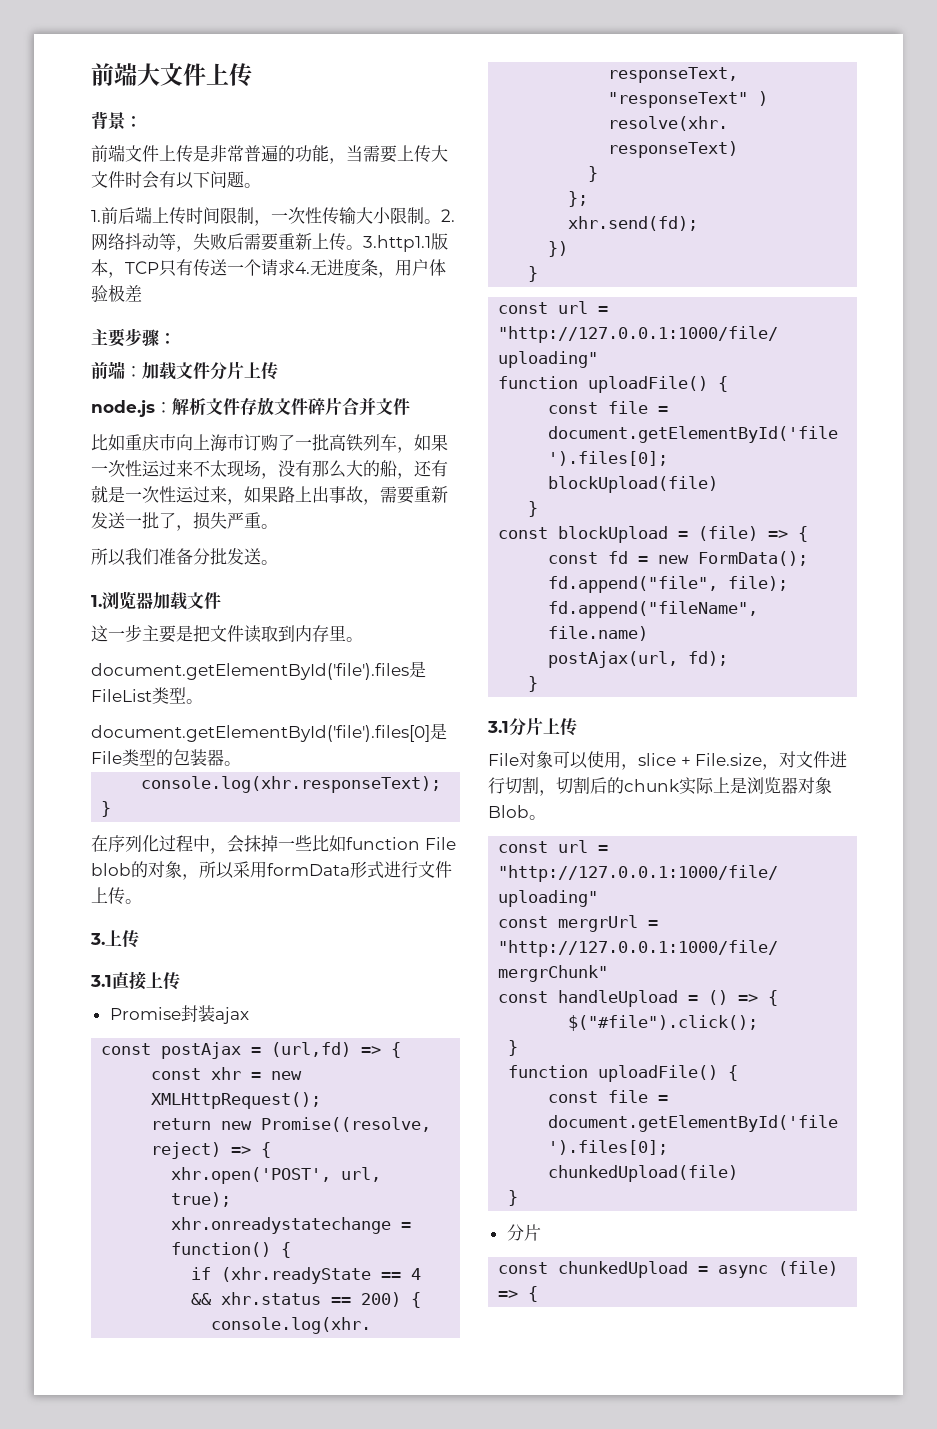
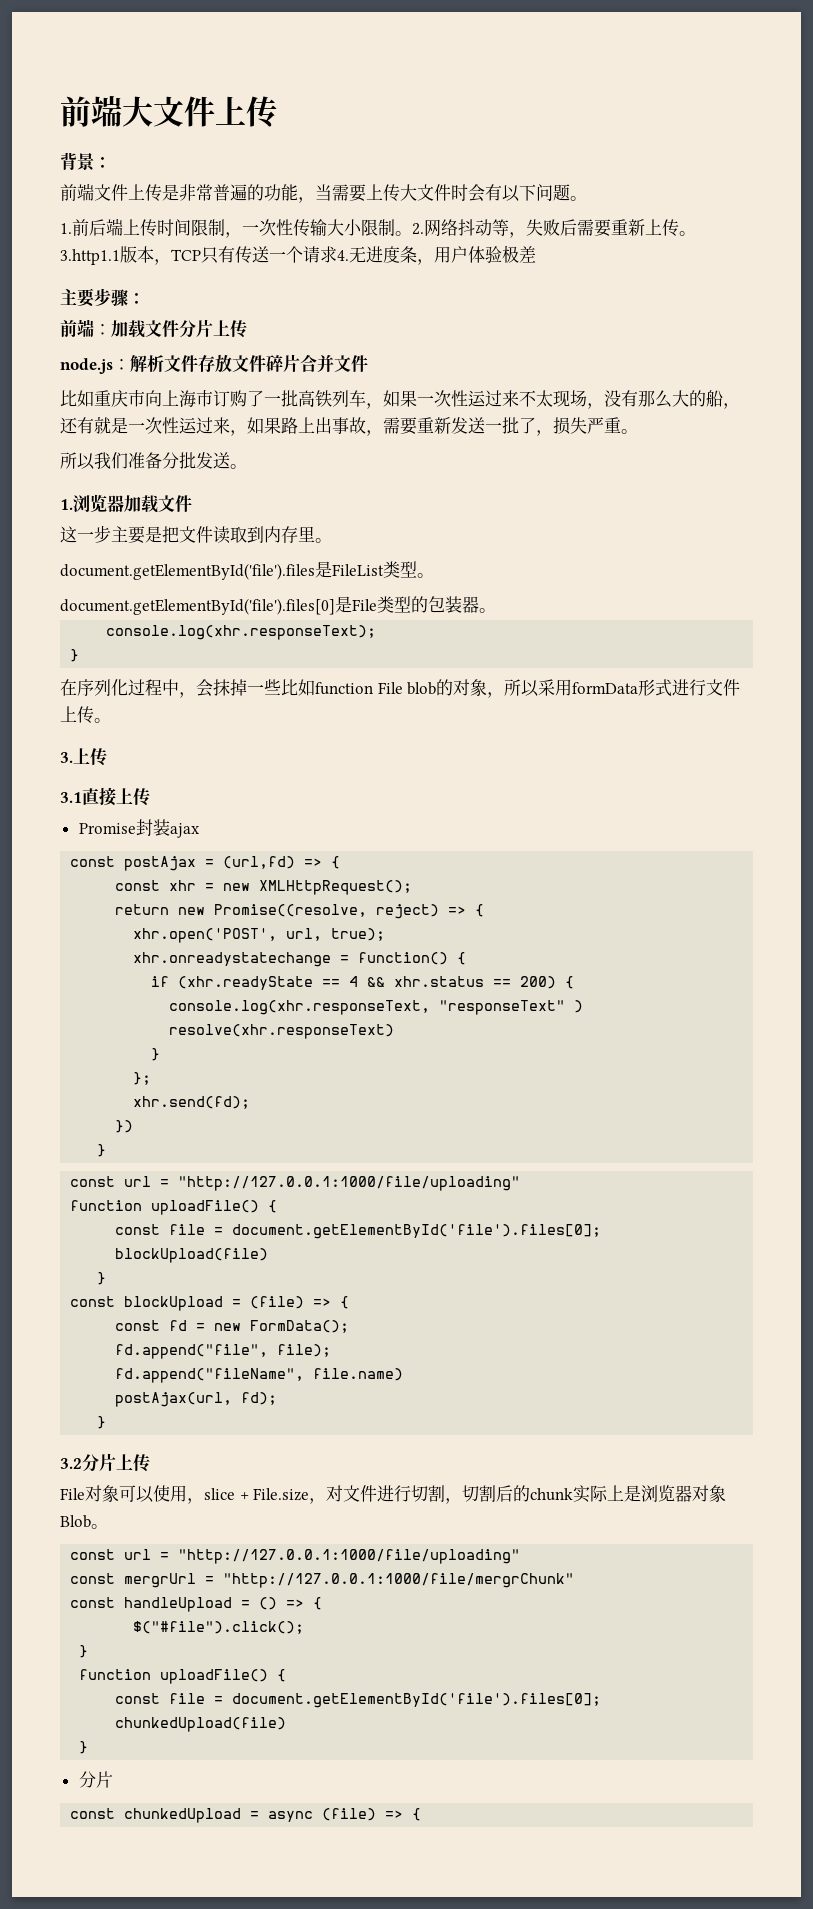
[487,721,509,733] 3.1 -> [60,1458,82,1469] 3.2

